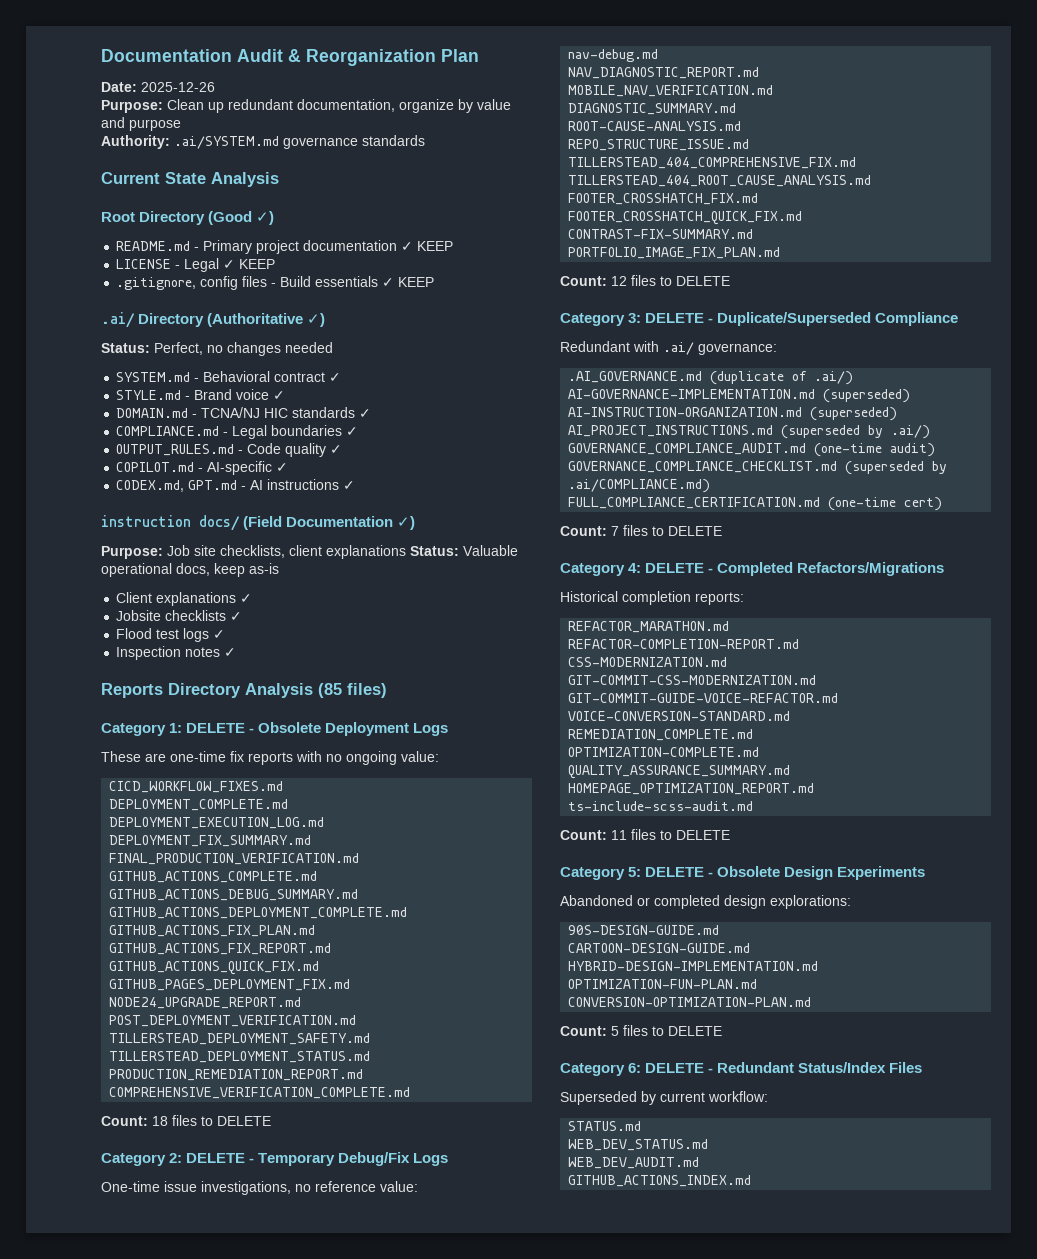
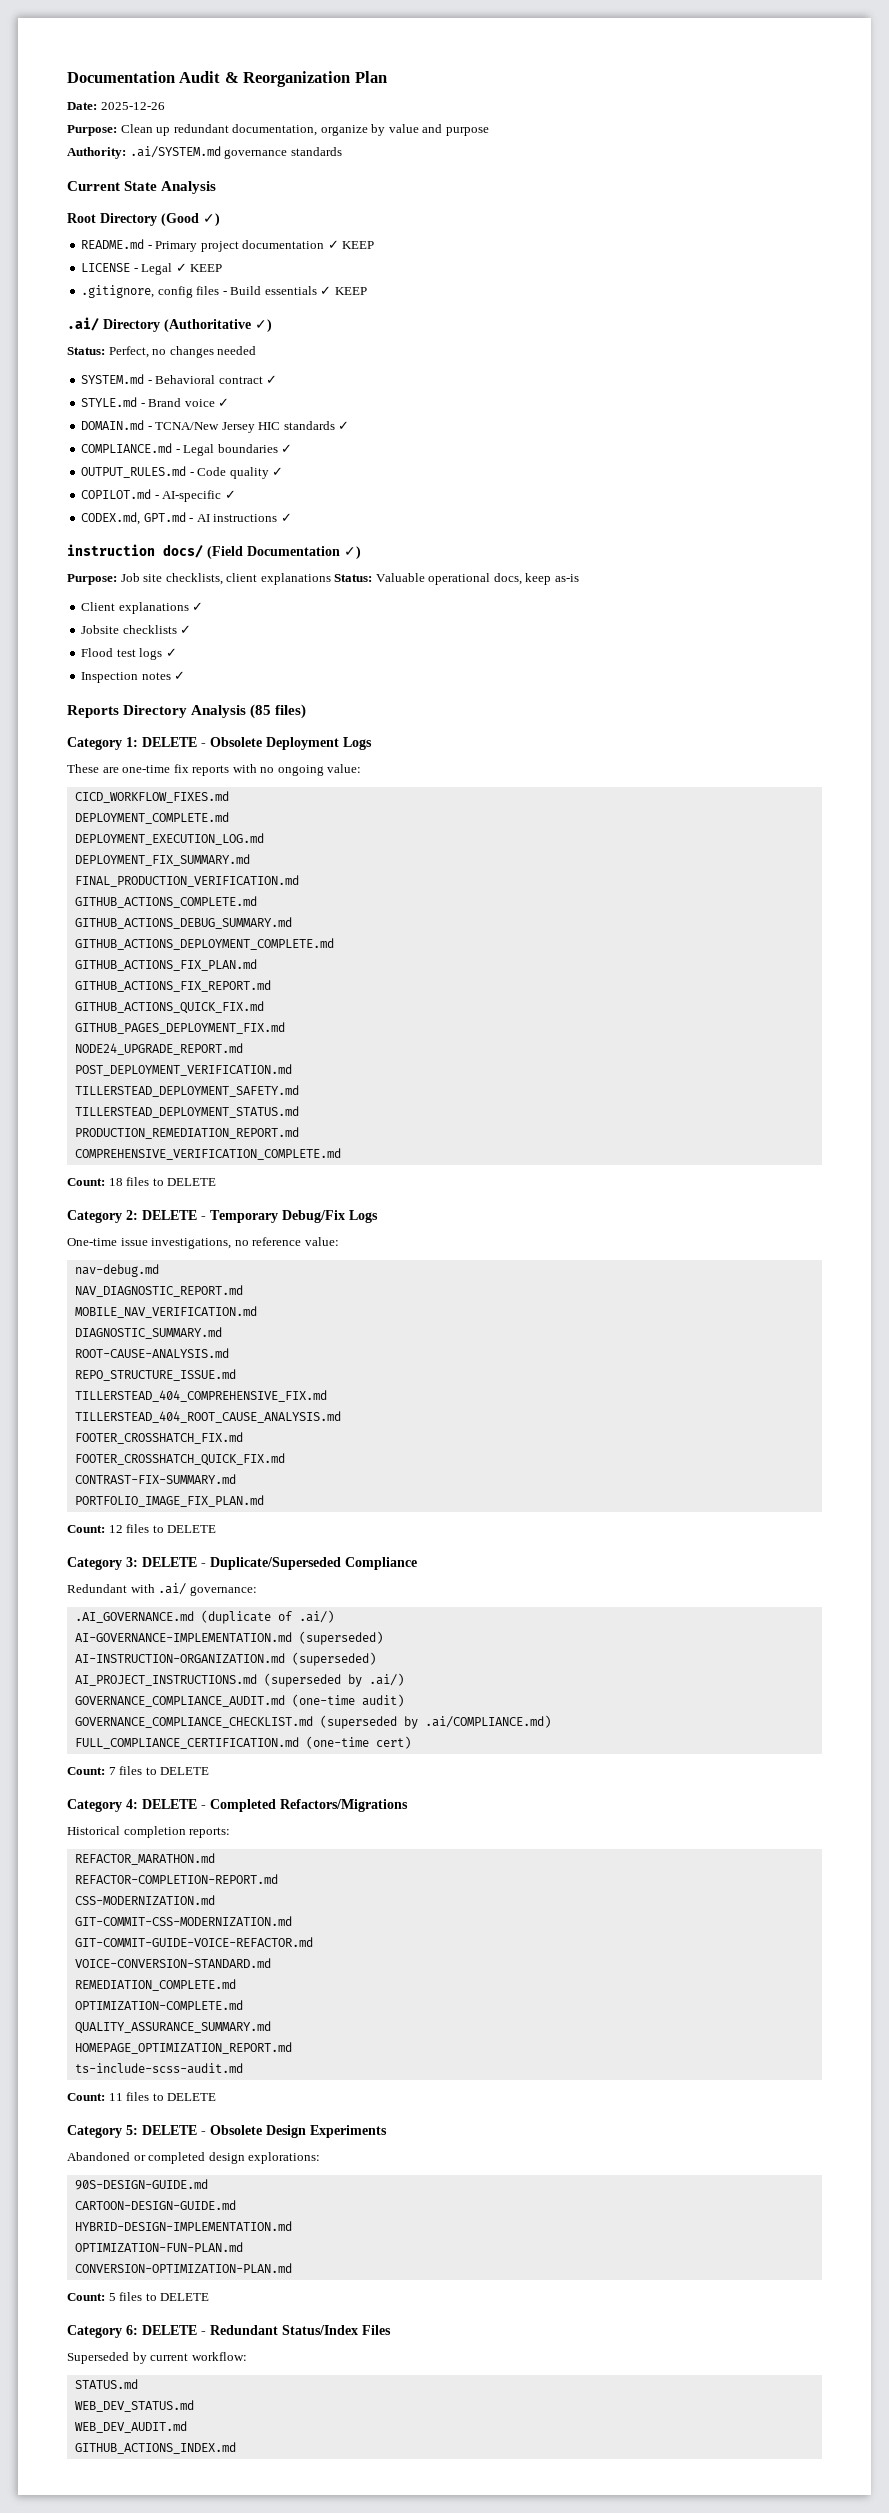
[201,407,261,418] TCNA/NJ -> [155,422,255,433] TCNA/New Jersey

